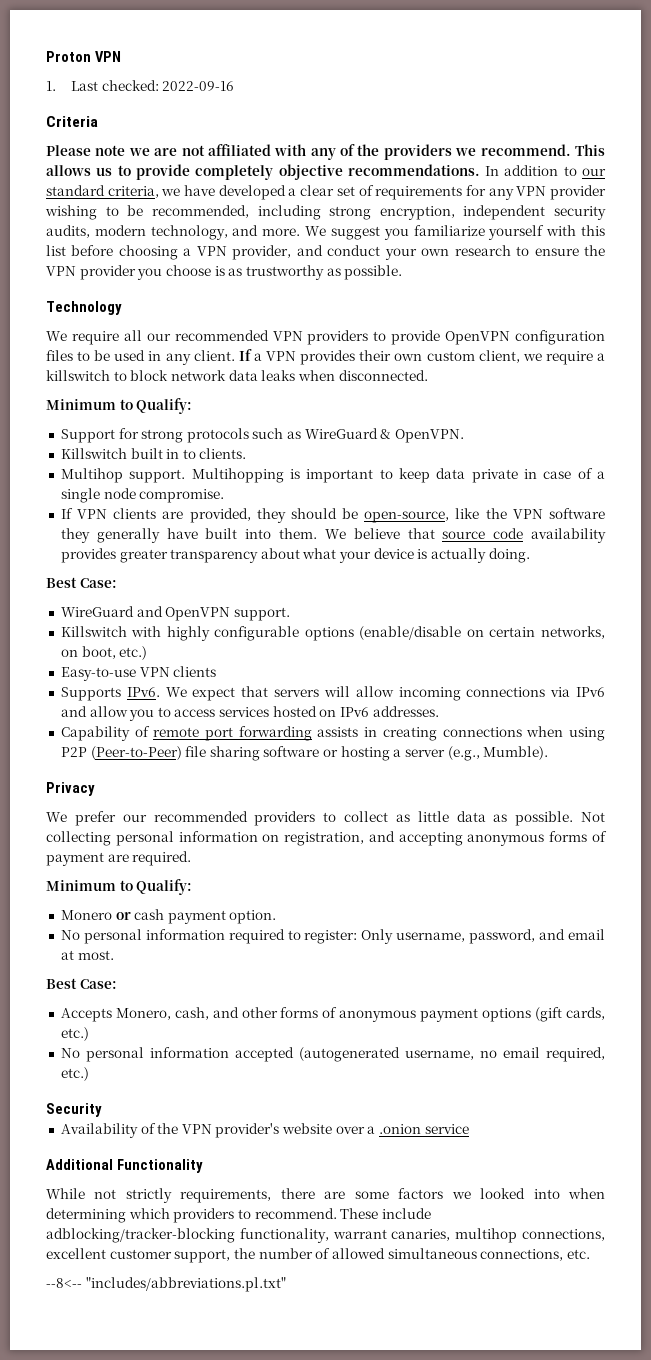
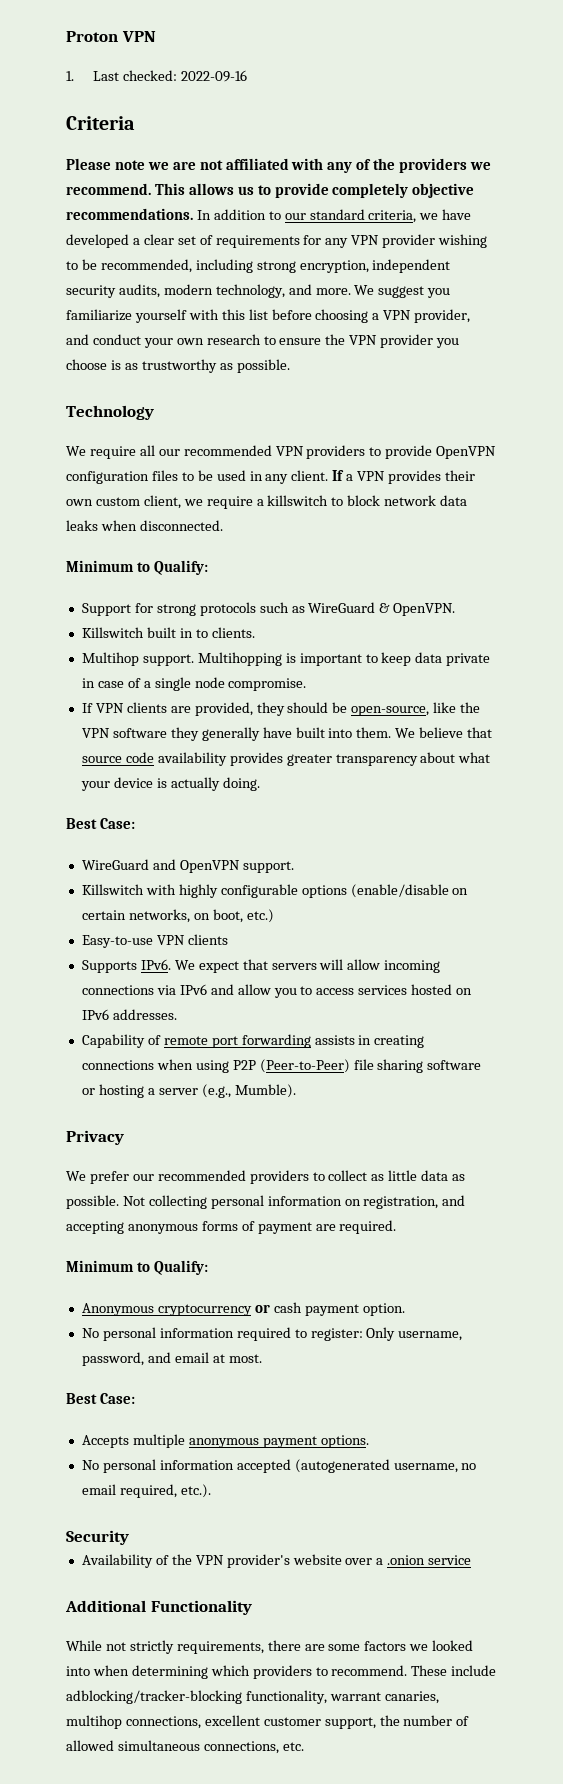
[60,910,112,920] Monero -> [81,1303,252,1316] Anonymous cryptocurrency
[115,1007,605,1022] [60,1027,89,1041] Monero, cash, and other forms of anonymous payment options (gift cards, etc.) -> [132,1434,369,1448] multiple anonymous payment options.
[60,1067,89,1081] etc.) -> [180,1484,211,1498] etc.).
[46,1277,286,1292] // --8<-- "includes/abbreviations.pl.txt" -> (304, 1746) none

